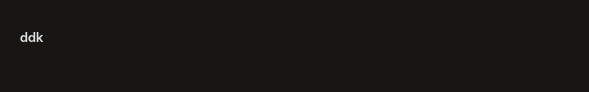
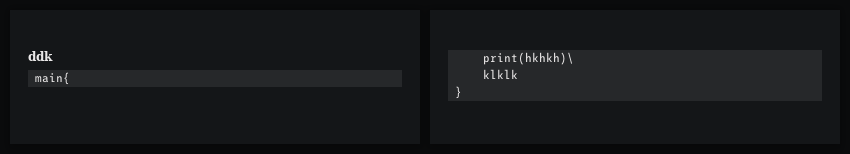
(44, 37) none -> [34,72,70,85] [482,52,574,65] [482,69,518,79] [454,86,462,99] // main{ // print(hkhkh)\ // klklk // }

